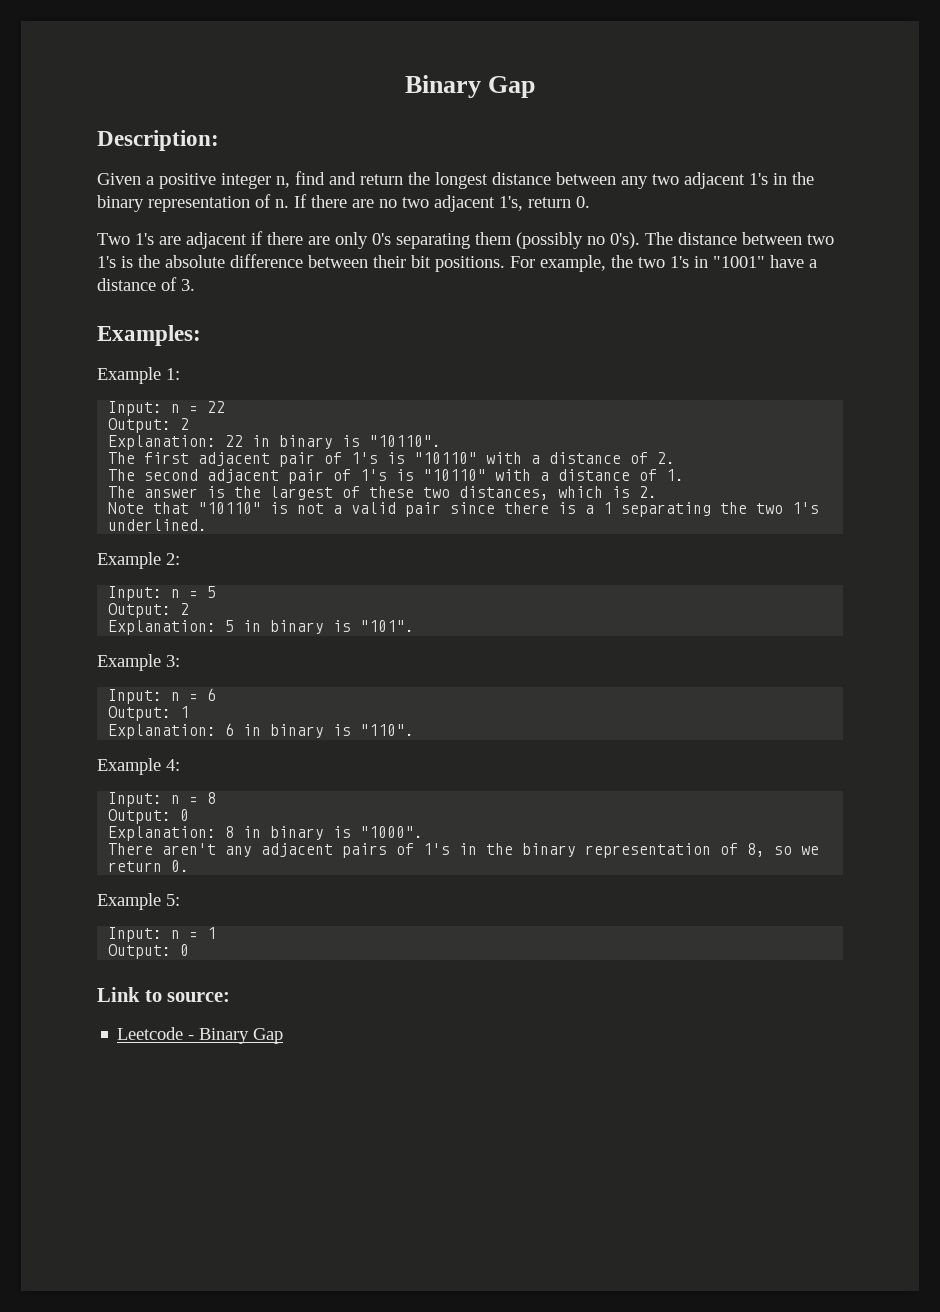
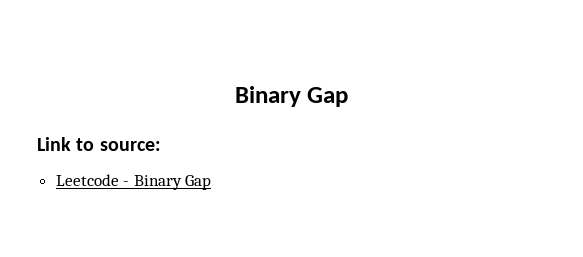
[404,75,536,98] [97,130,219,151] [97,171,814,189] [97,194,590,212] [97,231,834,249] [97,254,817,272] [97,277,195,291] [97,325,201,346] [97,367,180,384] [108,401,226,416] [108,418,190,433] [108,435,442,450] [108,452,676,467] [108,469,685,484] [108,486,658,500] [108,502,820,517] [108,519,208,531] [97,552,180,569] [108,586,217,601] [108,603,190,618] [108,620,415,635] [97,654,180,671] [108,688,217,704] [108,706,190,721] [108,723,415,739] [97,758,180,775] [108,792,217,807] [108,809,190,824] [108,826,424,841] [108,843,820,858] [108,860,190,872] [97,893,180,910] [108,927,217,942] [108,944,190,959] Binary Gap // Description: // Given a positive integer n, find and return the longest distance between any two adjacent 1's in the binary representation of n. If there are no two adjacent 1's, return 0. // Two 1's are adjacent if there are only 0's separating them (possibly no 0's). The distance between two 1's is the absolute difference between their bit positions. For example, the two 1's in "1001" have a distance of 3. // Examples: // Example 1: // Input: n = 22 // Output: 2 // Explanation: 22 in binary is "10110". // The first adjacent pair of 1's is "10110" with a distance of 2. // The second adjacent pair of 1's is "10110" with a distance of 1. // The answer is the largest of these two distances, which is 2. // Note that "10110" is not a valid pair since there is a 1 separating the two 1's underlined. // Example 2: // Input: n = 5 // Output: 2 // Explanation: 5 in binary is "101". // Example 3: // Input: n = 6 // Output: 1 // Explanation: 6 in binary is "110". // Example 4: // Input: n = 8 // Output: 0 // Explanation: 8 in binary is "1000". // There aren't any adjacent pairs of 1's in the binary representation of 8, so we return 0. // Example 5: // Input: n = 1 // Output: 0 -> [234,86,349,107] Binary Gap

